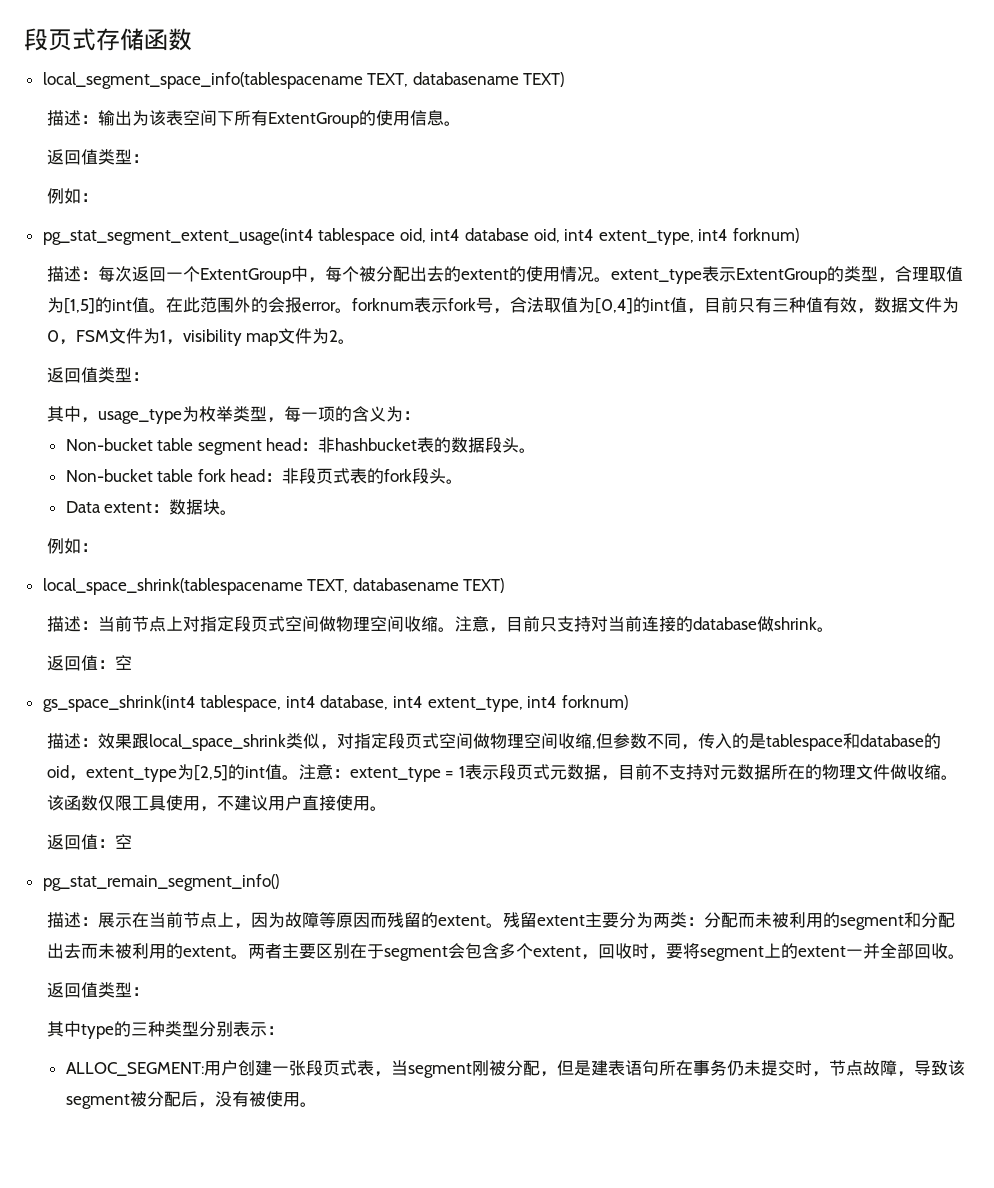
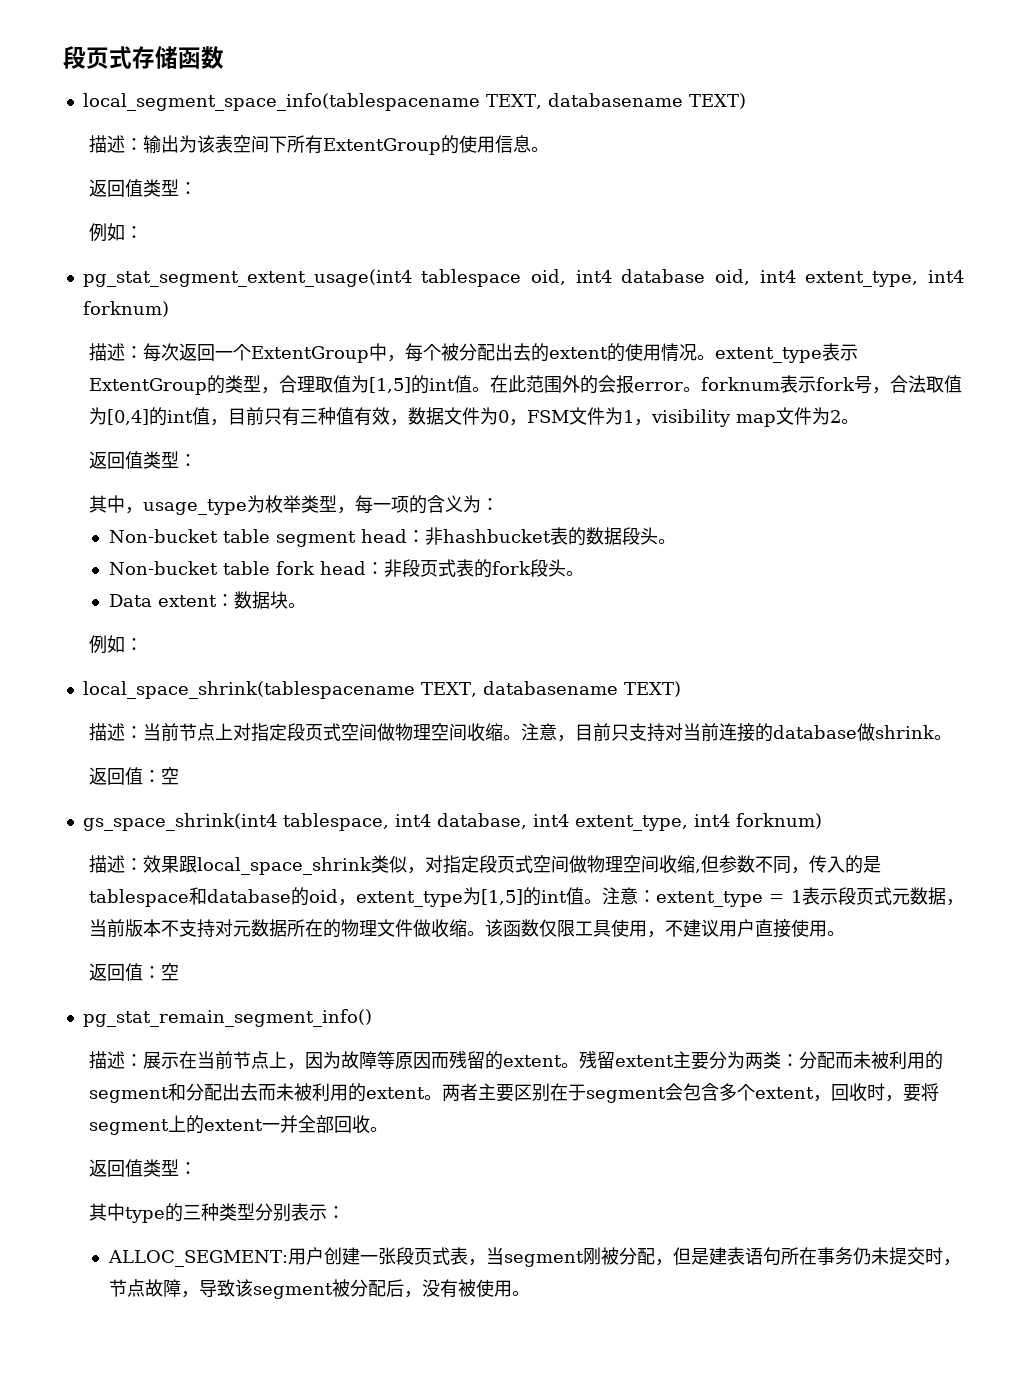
[193,765,228,781] [2,5] -> [480,889,523,905] [1,5]
[617,764,652,780] 目前 -> [88,919,161,937] 当前版本

